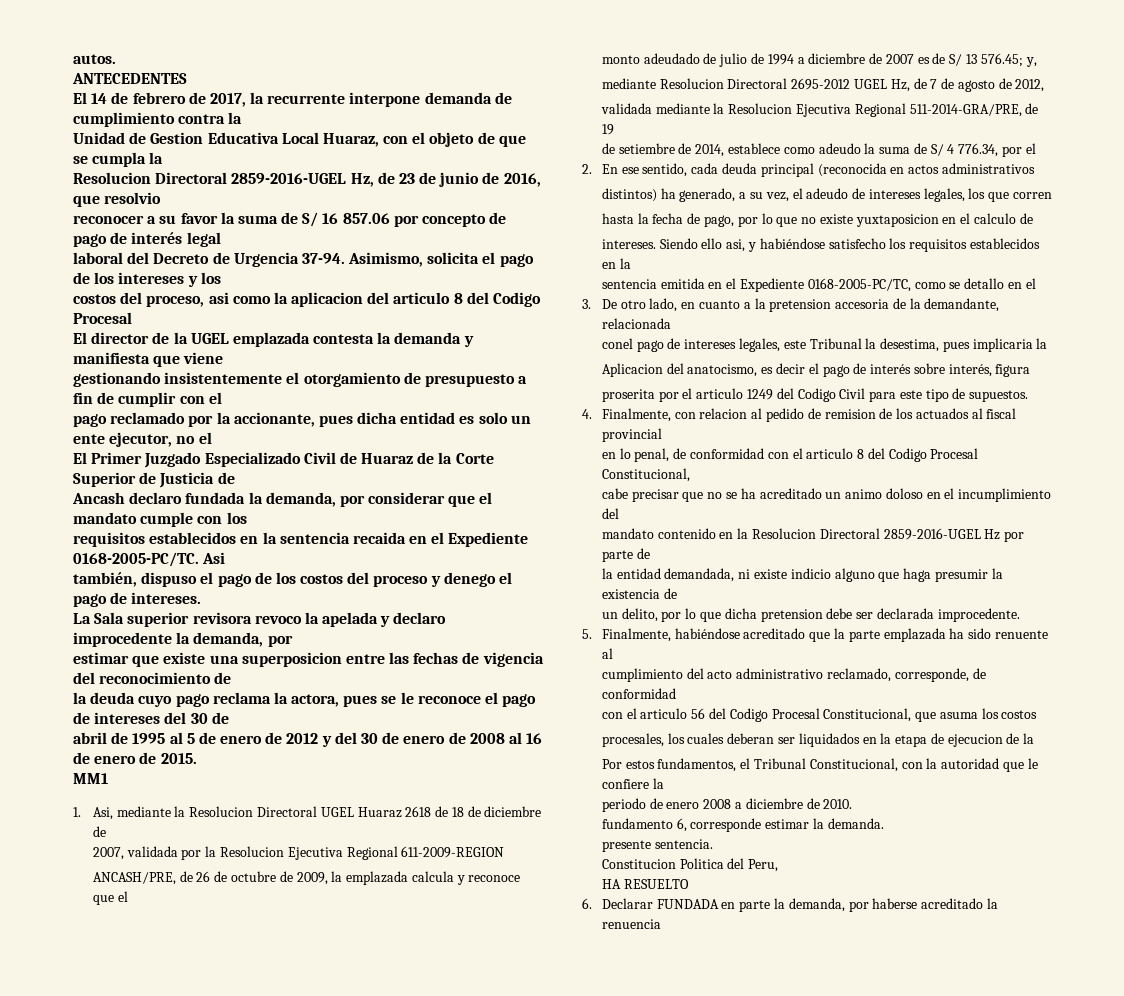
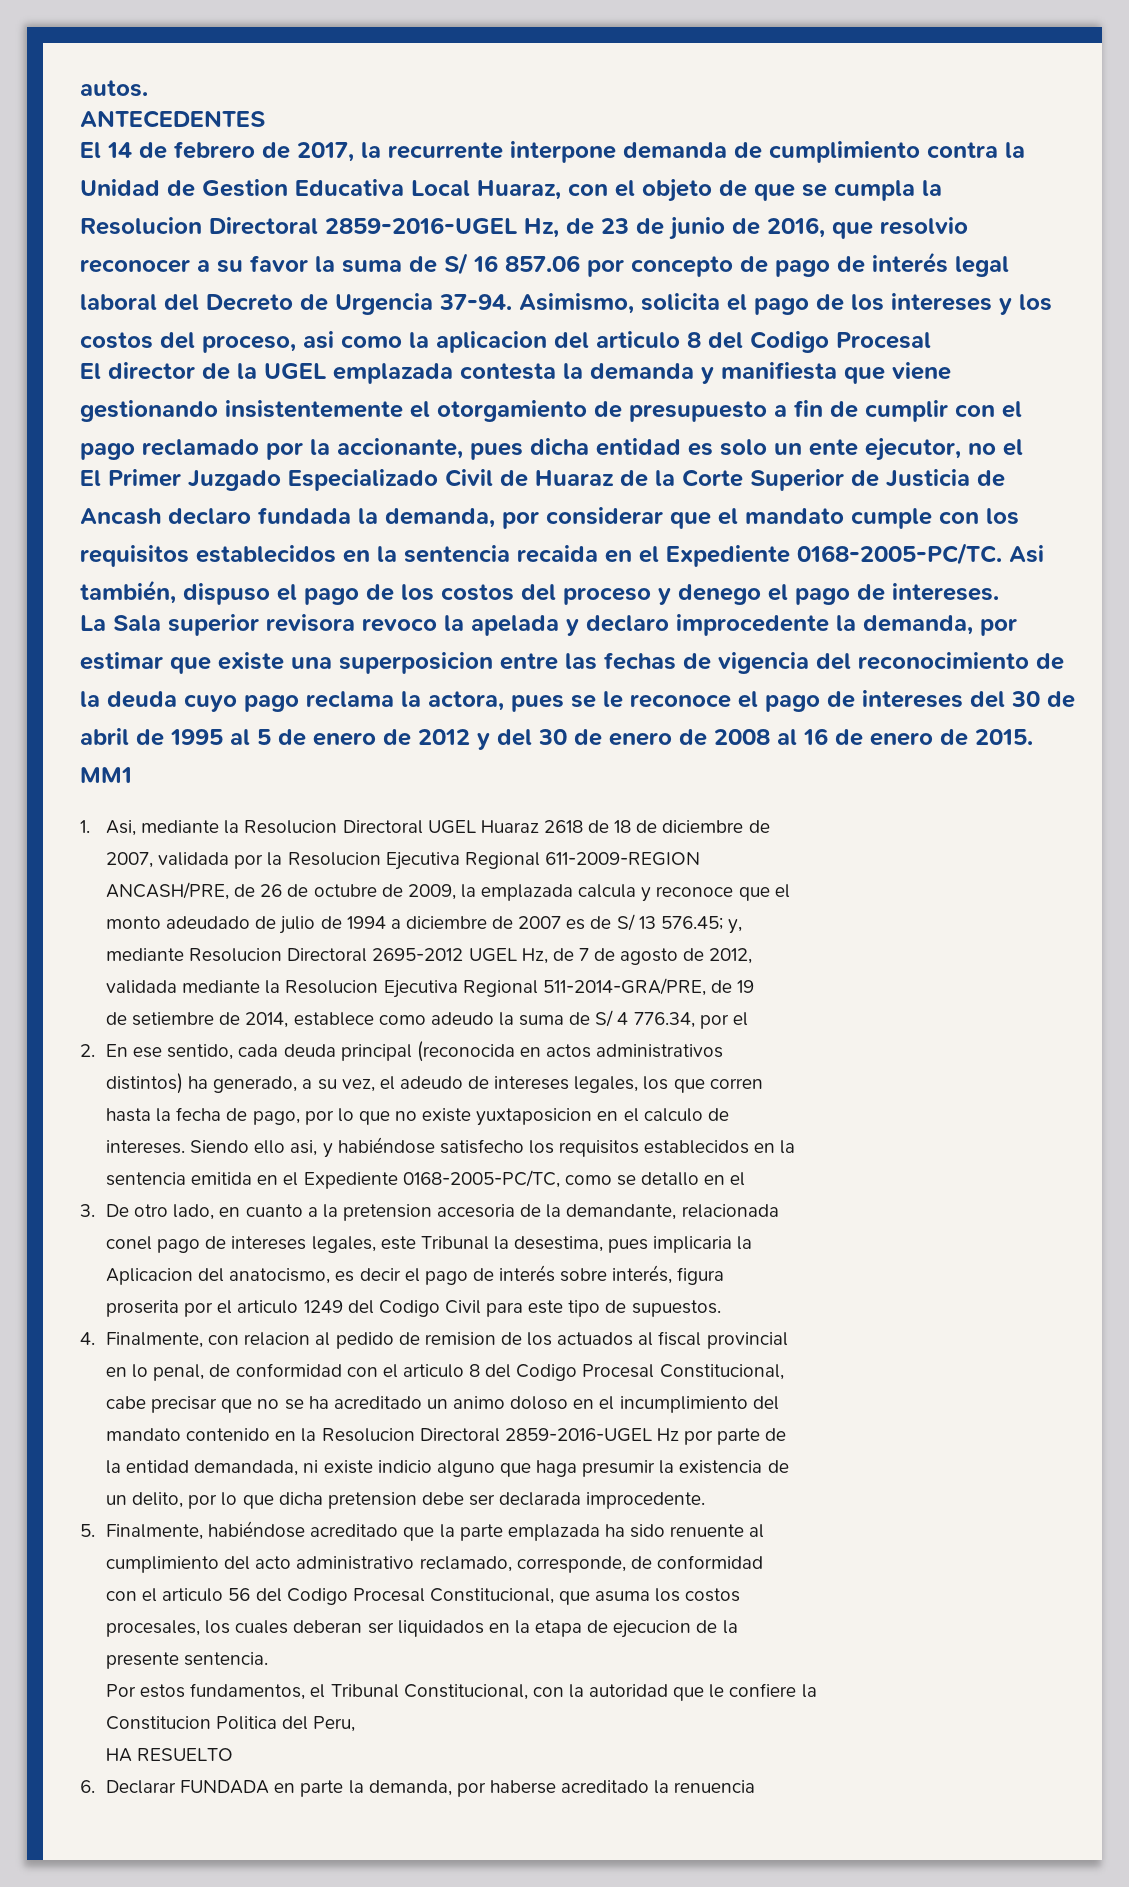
(1035, 738) none -> [106,1652,269,1669] // presente sentencia.
[601,798,853,812] [601,818,884,832] [601,839,713,852] // periodo de enero 2008 a diciembre de 2010. // fundamento 6, corresponde estimar la demanda. // presente sentencia. -> (817, 1691) none

